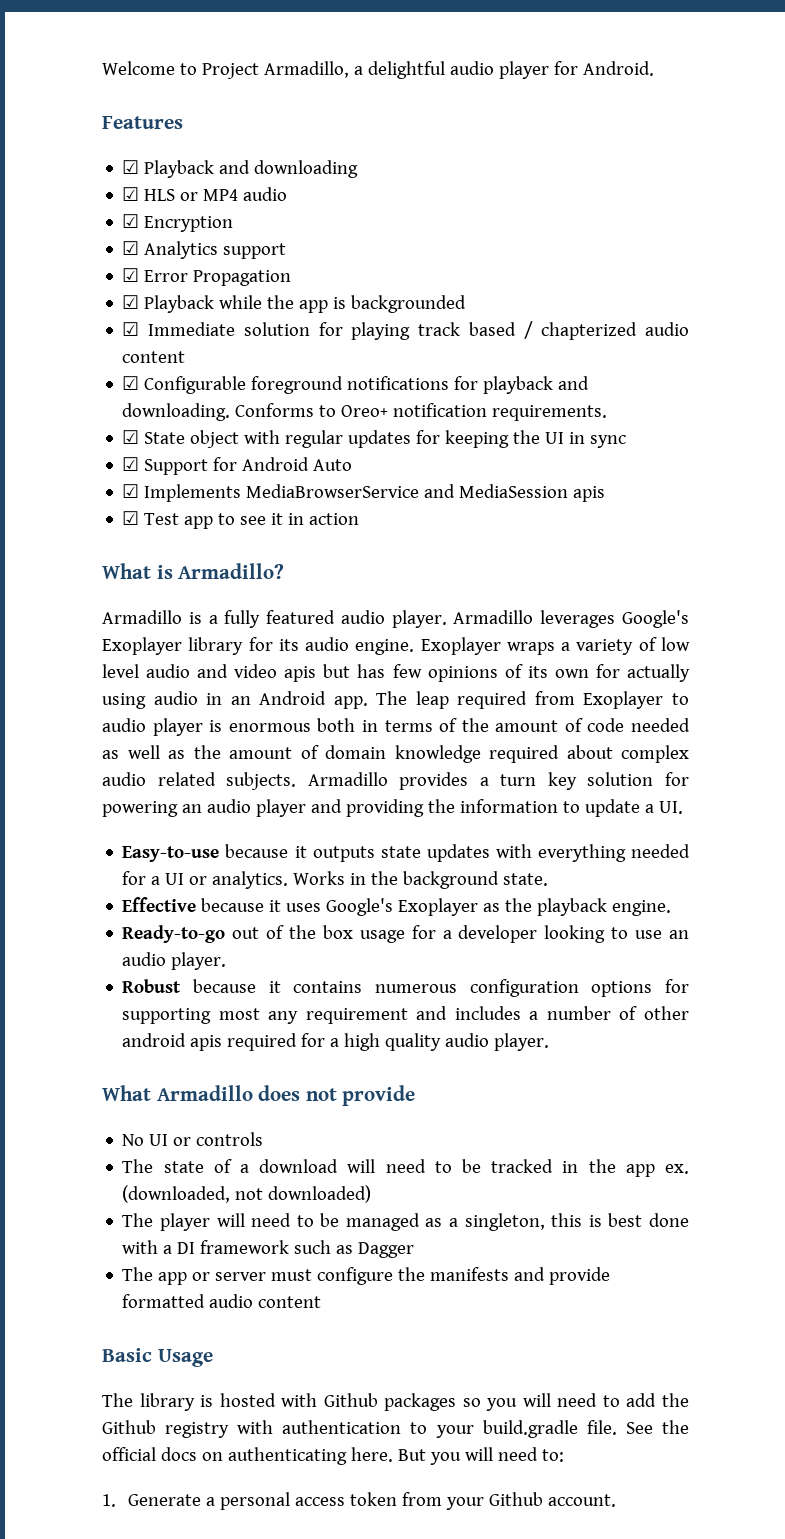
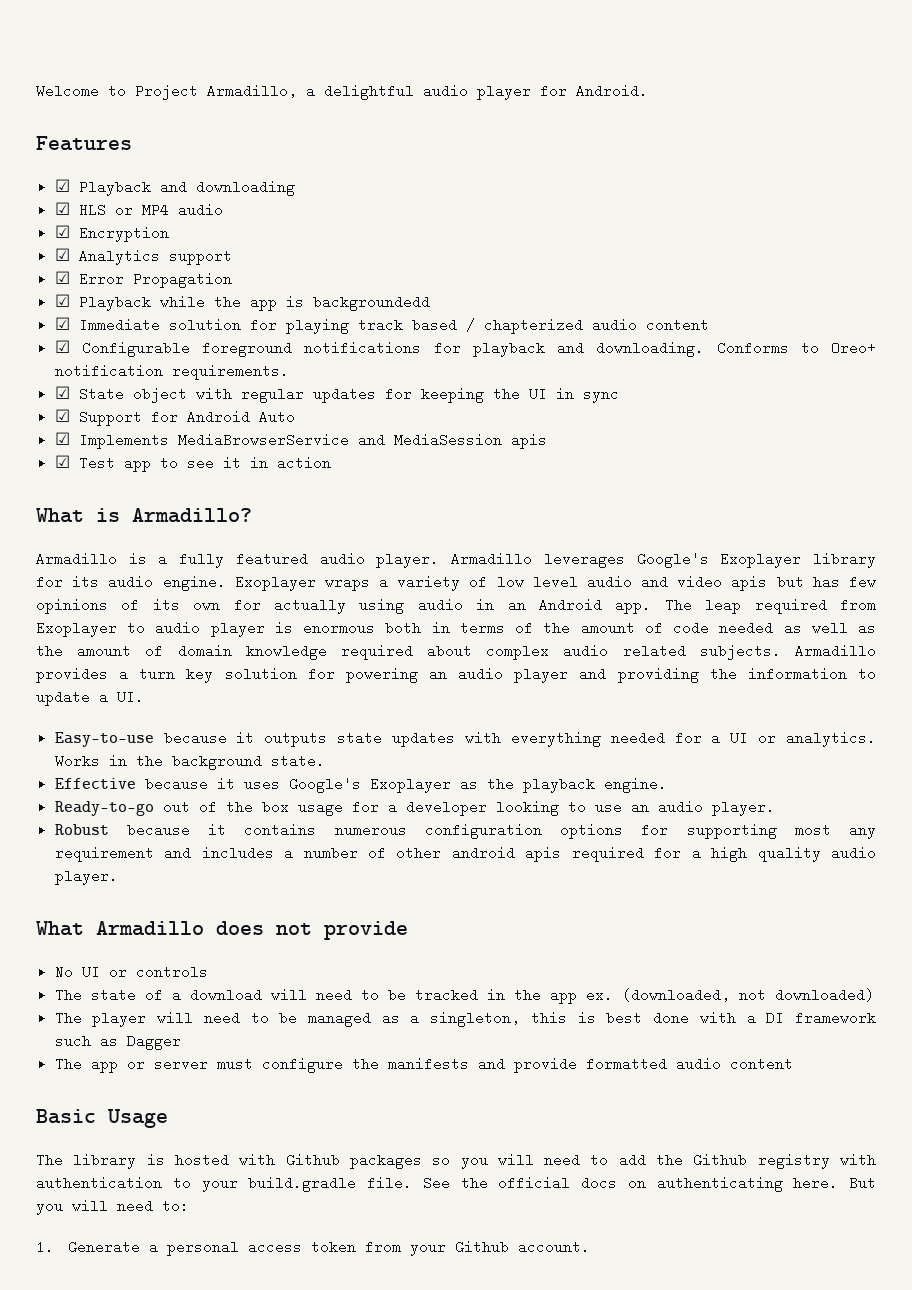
[351,295,467,313] backgrounded -> [312,295,430,311] backgroundedd

